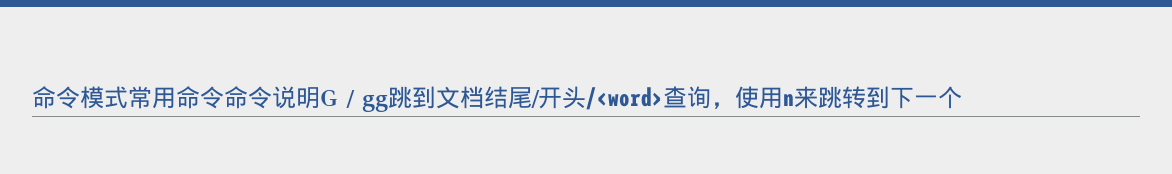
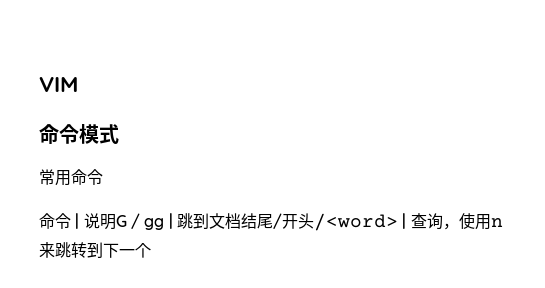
(32, 97) none -> [39,77,78,92] VIM //
(128, 97) none -> (119, 134) //
[224,86,272,109] 命令 -> [39,213,80,229] // 命令 |
(388, 103) none -> [168,213,173,229] |
(663, 98) none -> [402,213,407,229] |

